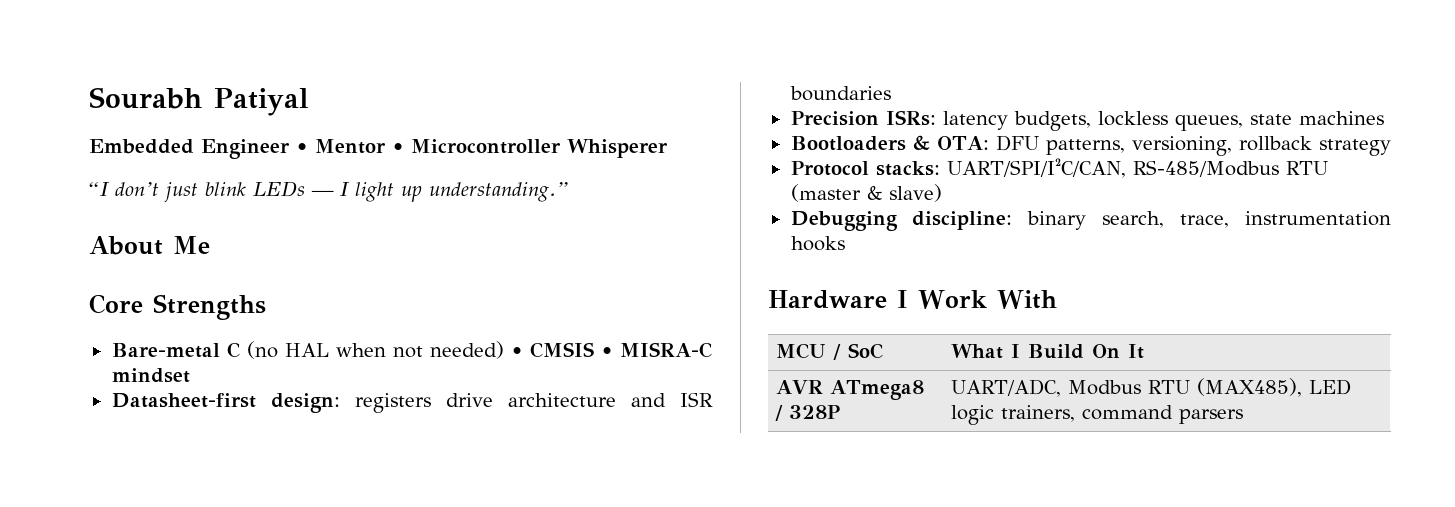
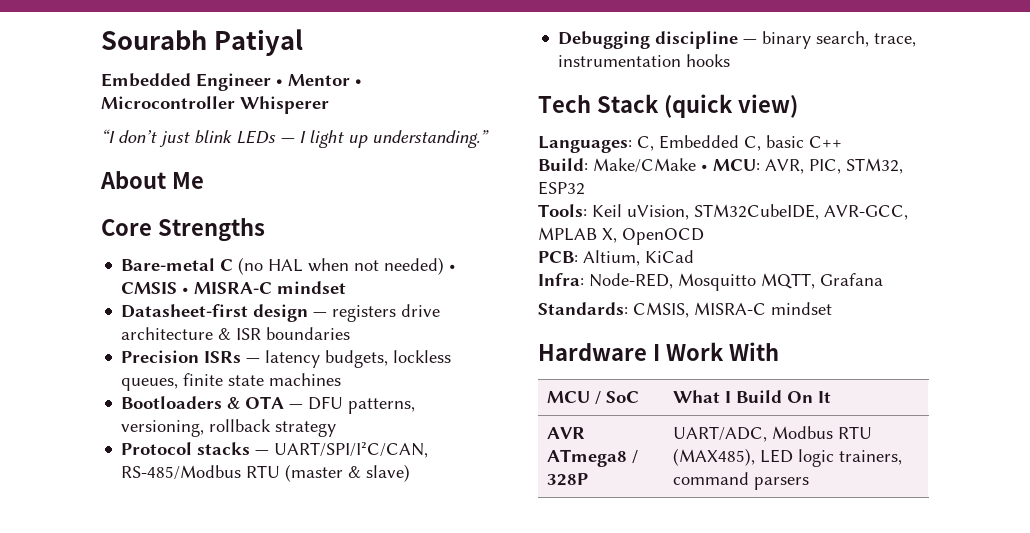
[270,393,340,413] design: -> [253,304,328,322] design —
[630,393,666,407] and -> [218,328,232,340] &
[885,110,936,126] ISRs: -> [204,351,261,363] ISRs —
(1243, 122) none -> [183,373,224,386] finite
[936,136,989,150] OTA: -> [245,396,304,409] OTA —
[875,161,940,176] stacks: -> [197,442,270,455] stacks —
[912,211,1013,230] discipline: -> [655,31,758,49] discipline —
(845, 243) none -> [538,94,798,118] [538,135,842,153] [538,158,903,174] [538,181,585,195] [538,204,908,220] [538,227,704,245] [538,250,694,266] [538,273,883,291] [538,302,832,318] // Tech Stack (quick view) // Languages: C, Embedded C, basic C++ // Build: Make/CMake • MCU: AVR, PIC, STM32, ESP32 // Tools: Keil uVision, STM32CubeIDE, AVR-GCC, MPLAB X, OpenOCD // PCB: Altium, KiCad // Infra: Node-RED, Mosquitto MQTT, Grafana // Standards: CMSIS, MISRA-C mindset

